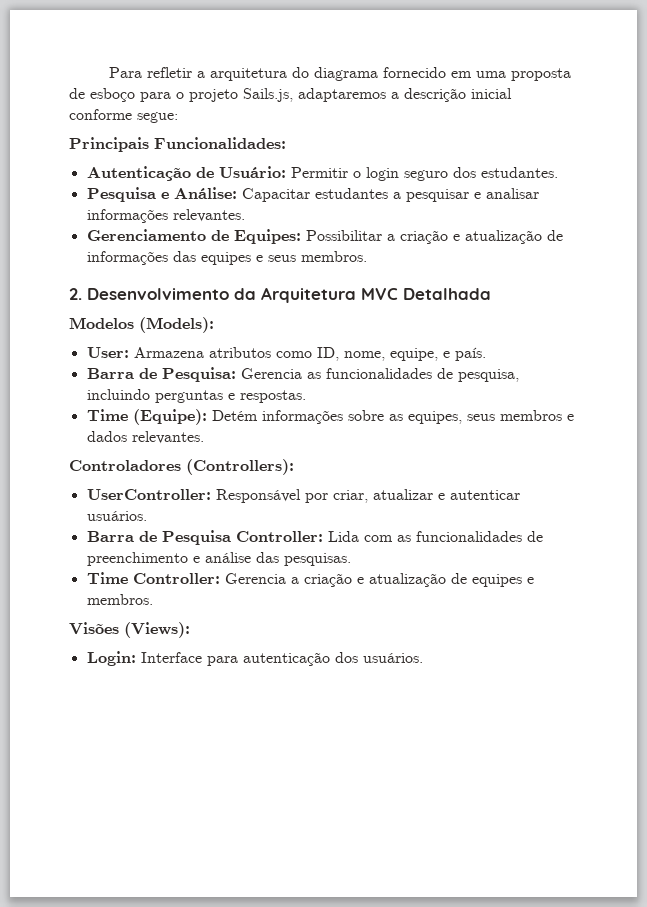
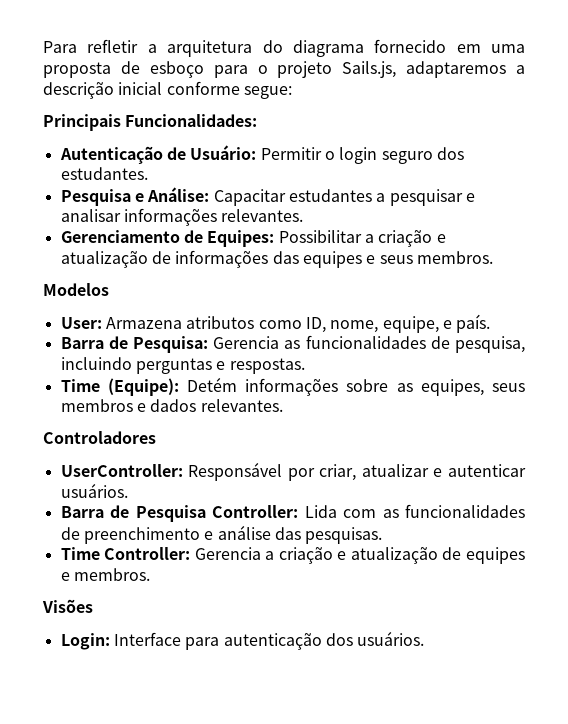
[69,287,491,303] // 2. Desenvolvimento da Arquitetura MVC Detalhada -> (493, 257) none
[139,317,214,333] (Models): -> (109, 289) none
[186,459,294,475] (Controllers): -> (156, 437) none
[124,622,190,638] (Views): -> (93, 606) none

